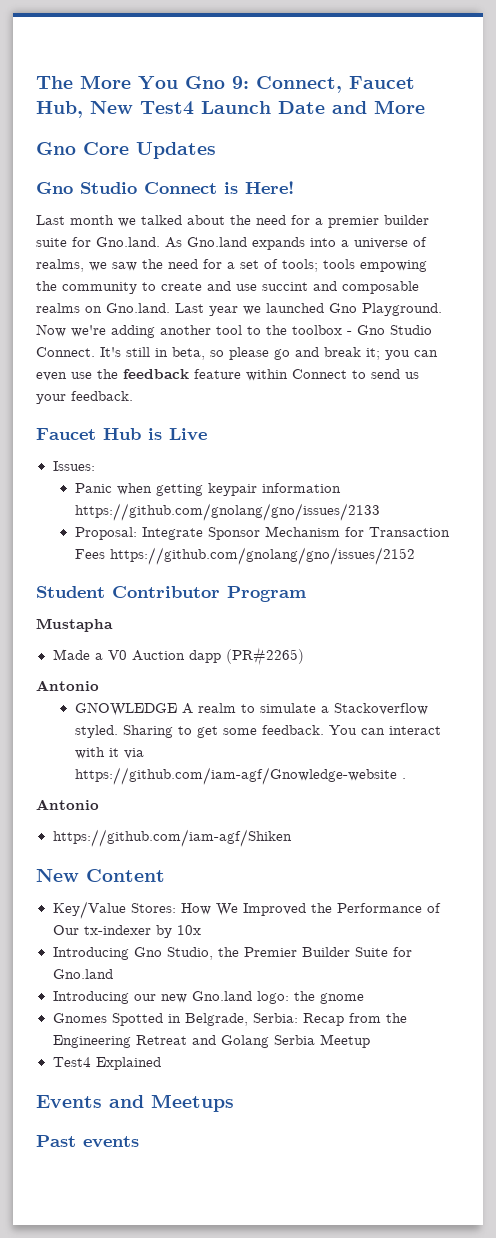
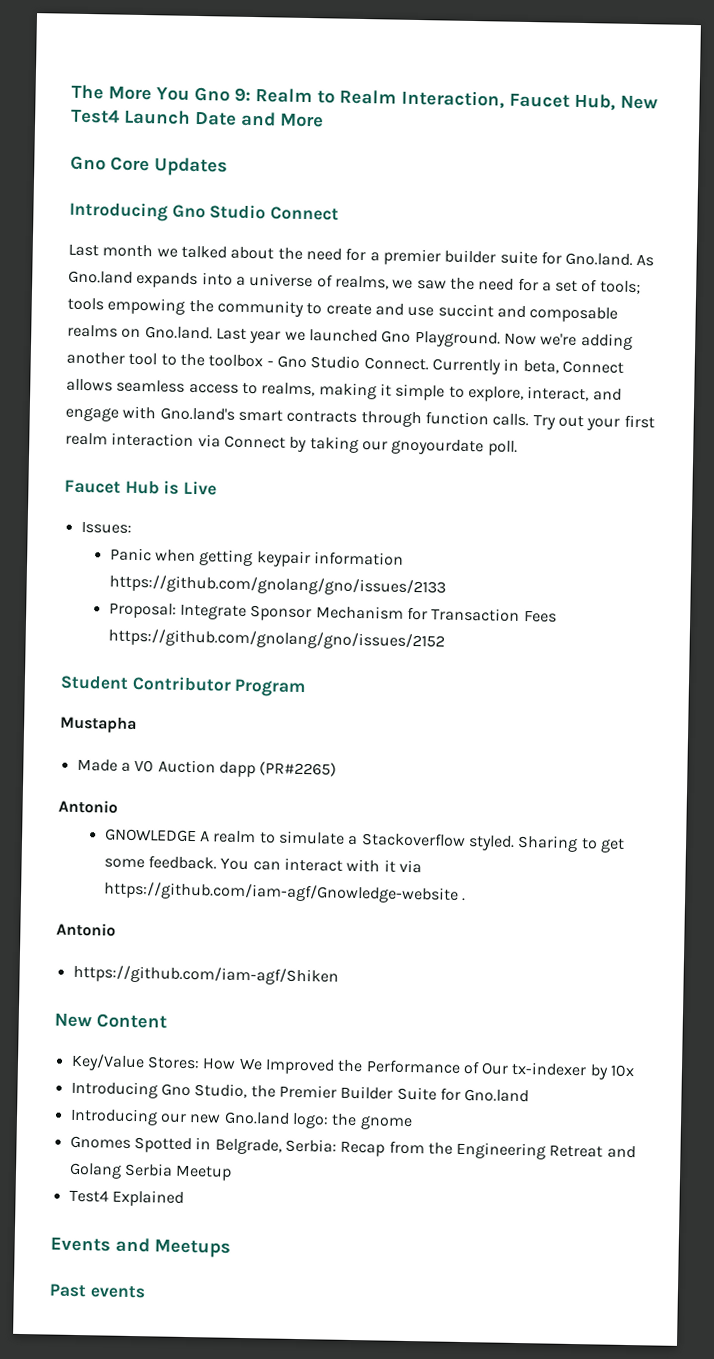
[256,76,342,93] Connect, -> [255,88,505,109] Realm to Realm Interaction,
(216, 150) none -> [69,201,168,222] Introducing
[224,181,294,194] is Here! -> (340, 213) none
[100,347,438,360] [36,369,419,381] [36,391,133,404] It's still in beta, so please go and break it; you can even use the feedback feature within Connect to send us your feedback. -> [431,358,624,375] [66,378,622,402] [65,405,655,431] [65,432,518,456] Currently in beta, Connect allows seamless access to realms, making it simple to explore, interact, and engage with Gno.land's smart contracts through function calls. Try out your first realm interaction via Connect by taking our gnoyourdate poll.

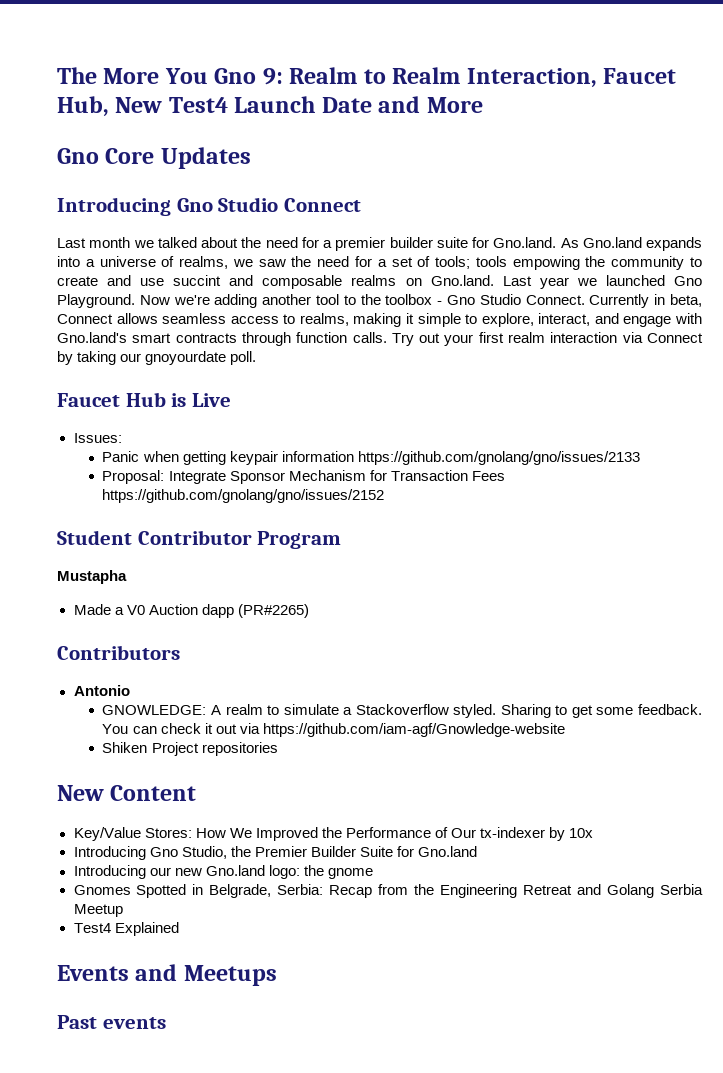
[58,799,118,814] [104,828,197,843] // Antonio // GNOWLEDGE -> [57,645,180,660] [73,685,130,696] [102,705,207,715] // Contributors // Antonio // GNOWLEDGE:
[284,857,396,873] interact with it -> [160,723,237,734] check it out
[461,897,467,902] [56,922,116,937] [72,964,339,986] . // Antonio // https://github.com/iam-agf/Shiken -> [102,742,278,756] // Shiken Project repositories

